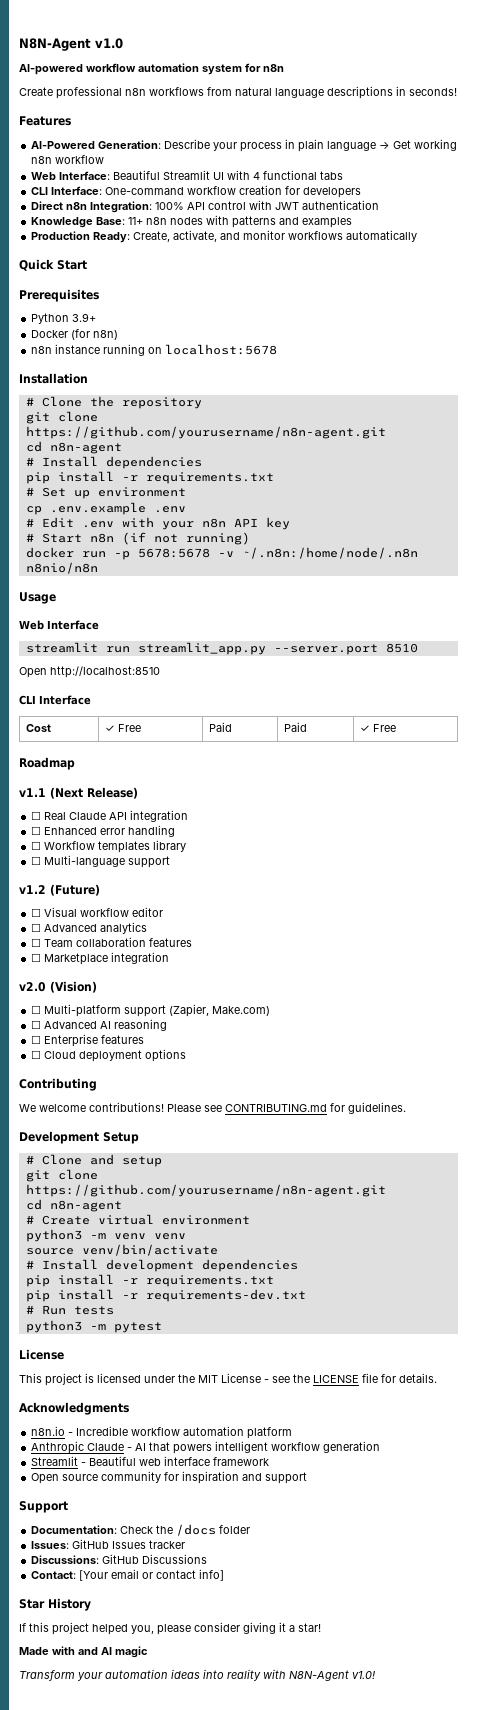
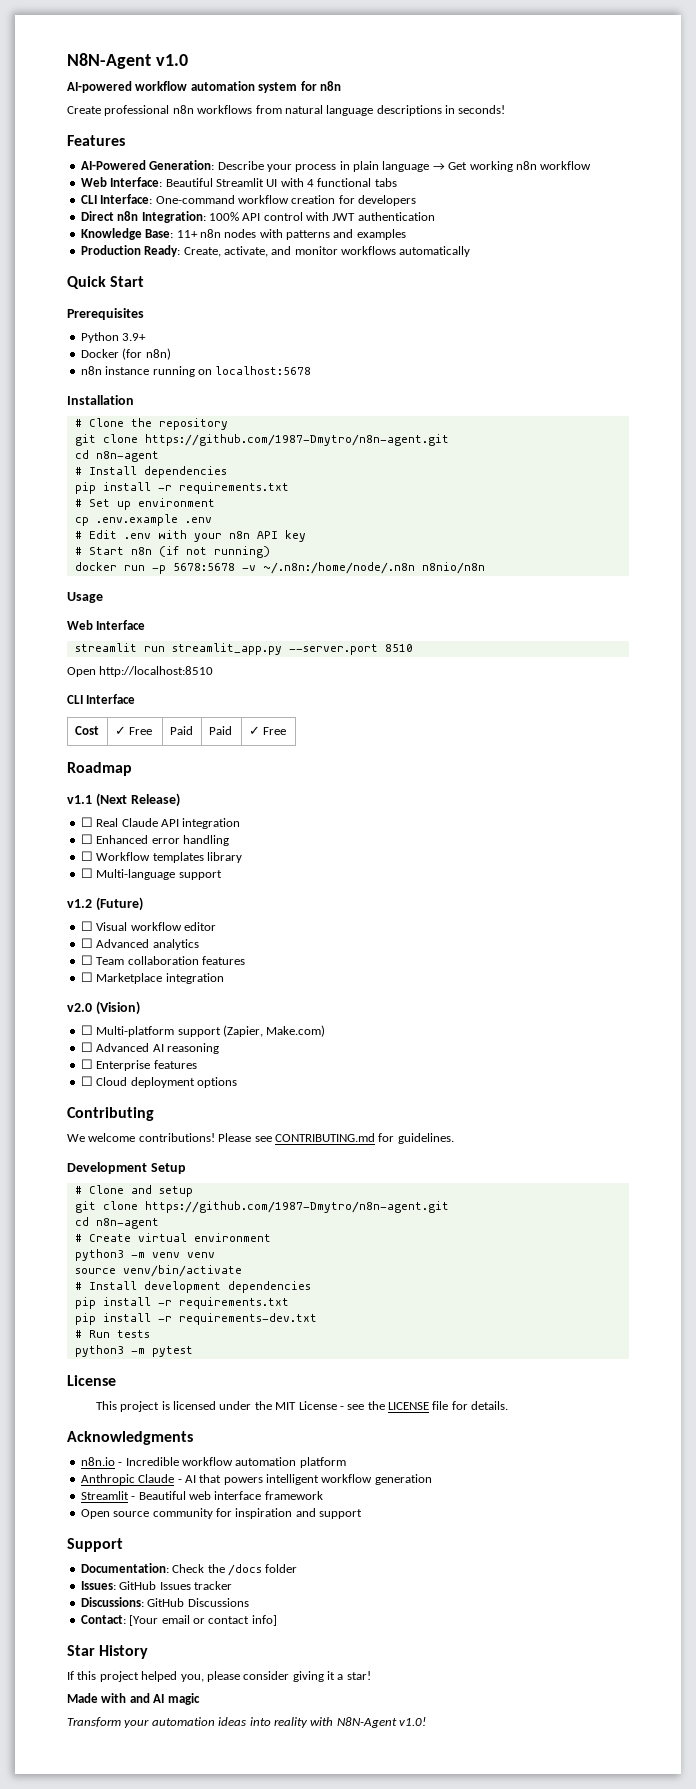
[25,426,386,439] https://github.com/yourusername/n8n-agent.git -> [144,434,449,446] https://github.com/1987-Dmytro/n8n-agent.git
[25,1184,386,1197] https://github.com/yourusername/n8n-agent.git -> [144,1201,449,1213] https://github.com/1987-Dmytro/n8n-agent.git

